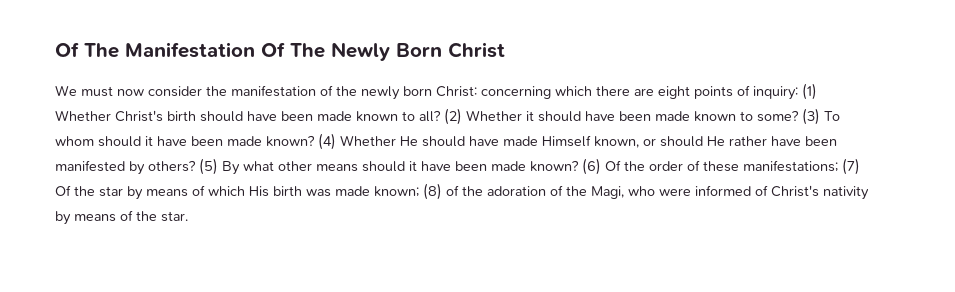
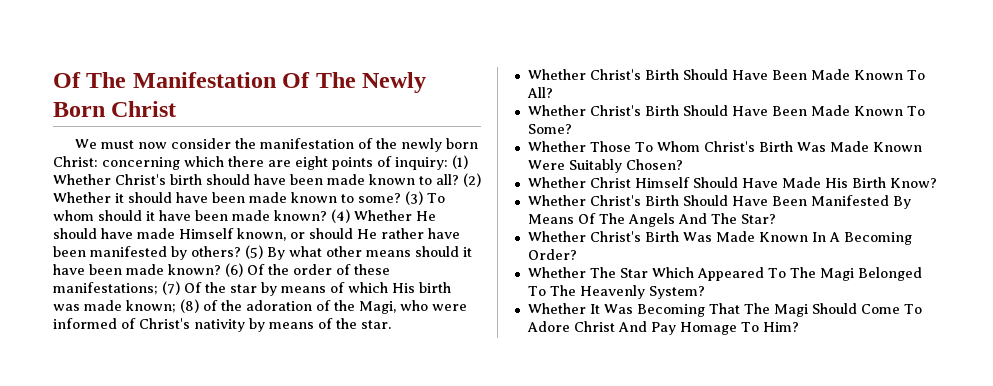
(188, 216) none -> [527,69,925,80] [526,87,553,98] [527,105,925,116] [527,124,572,134] [527,141,922,152] [527,159,683,173] [527,177,937,188] [527,195,911,209] [527,213,776,227] [527,231,912,245] [527,249,577,260] [527,267,922,281] [527,285,705,299] [527,303,922,317] [526,321,799,335] // Whether Christ's Birth Should Have Been Made Known To All? // Whether Christ's Birth Should Have Been Made Known To Some? // Whether Those To Whom Christ's Birth Was Made Known Were Suitably Chosen? // Whether Christ Himself Should Have Made His Birth Know? // Whether Christ's Birth Should Have Been Manifested By Means Of The Angels And The Star? // Whether Christ's Birth Was Made Known In A Becoming Order? // Whether The Star Which Appeared To The Magi Belonged To The Heavenly System? // Whether It Was Becoming That The Magi Should Come To Adore Christ And Pay Homage To Him?

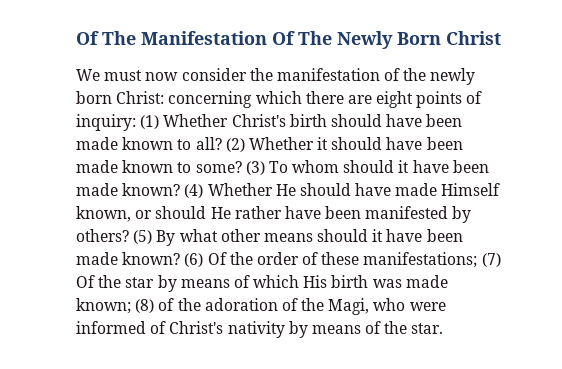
[527,69,925,80] [526,87,553,98] [527,105,925,116] [527,124,572,134] [527,141,922,152] [527,159,683,173] [527,177,937,188] [527,195,911,209] [527,213,776,227] [527,231,912,245] [527,249,577,260] [527,267,922,281] [527,285,705,299] [527,303,922,317] [526,321,799,335] // Whether Christ's Birth Should Have Been Made Known To All? // Whether Christ's Birth Should Have Been Made Known To Some? // Whether Those To Whom Christ's Birth Was Made Known Were Suitably Chosen? // Whether Christ Himself Should Have Made His Birth Know? // Whether Christ's Birth Should Have Been Manifested By Means Of The Angels And The Star? // Whether Christ's Birth Was Made Known In A Becoming Order? // Whether The Star Which Appeared To The Magi Belonged To The Heavenly System? // Whether It Was Becoming That The Magi Should Come To Adore Christ And Pay Homage To Him? -> (444, 328) none

